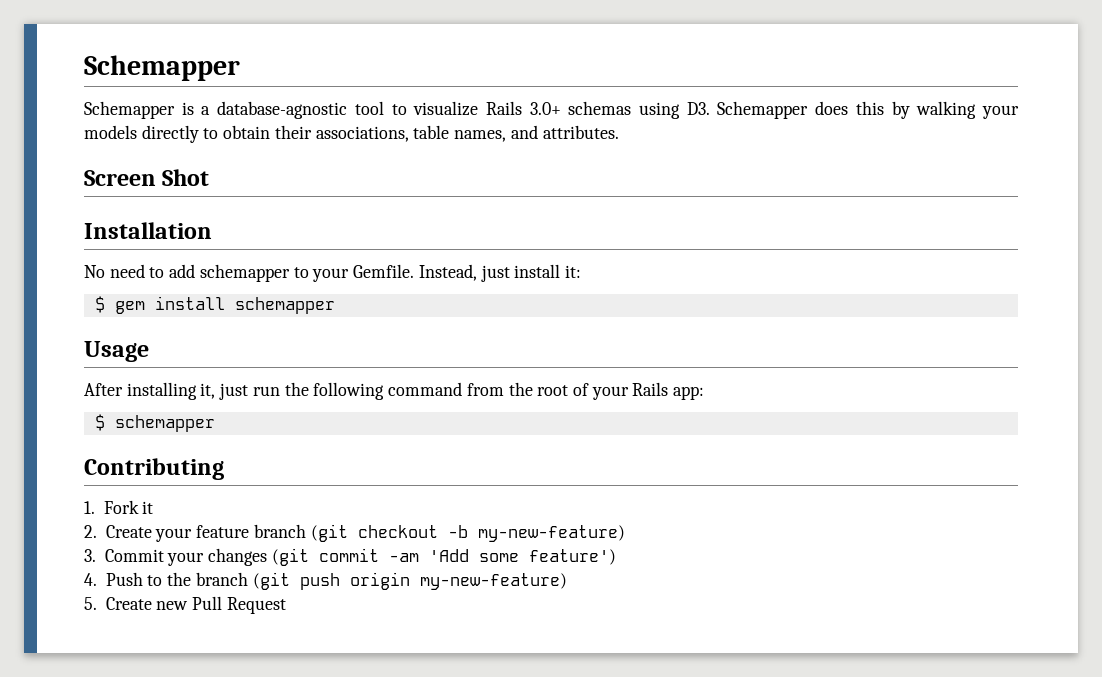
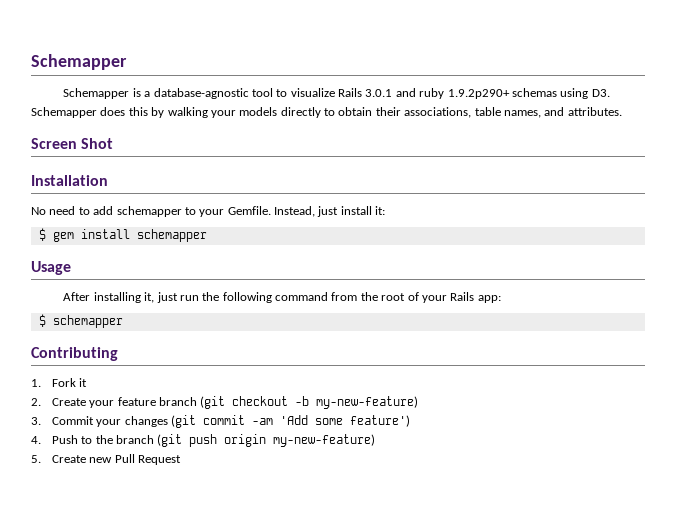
[529,102,561,115] 3.0+ -> [365,88,510,99] 3.0.1 and ruby 1.9.2p290+

